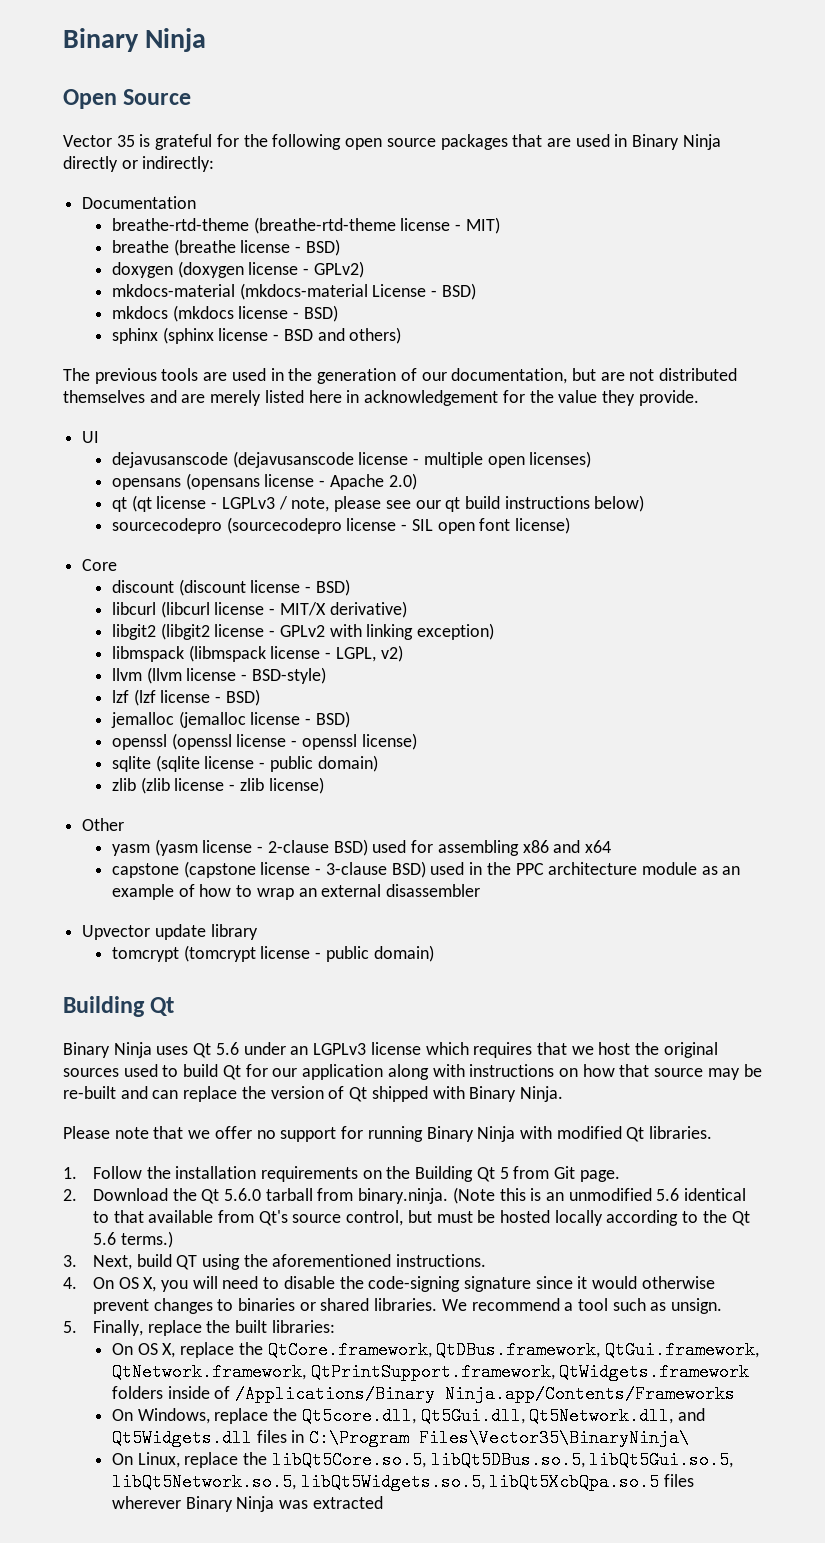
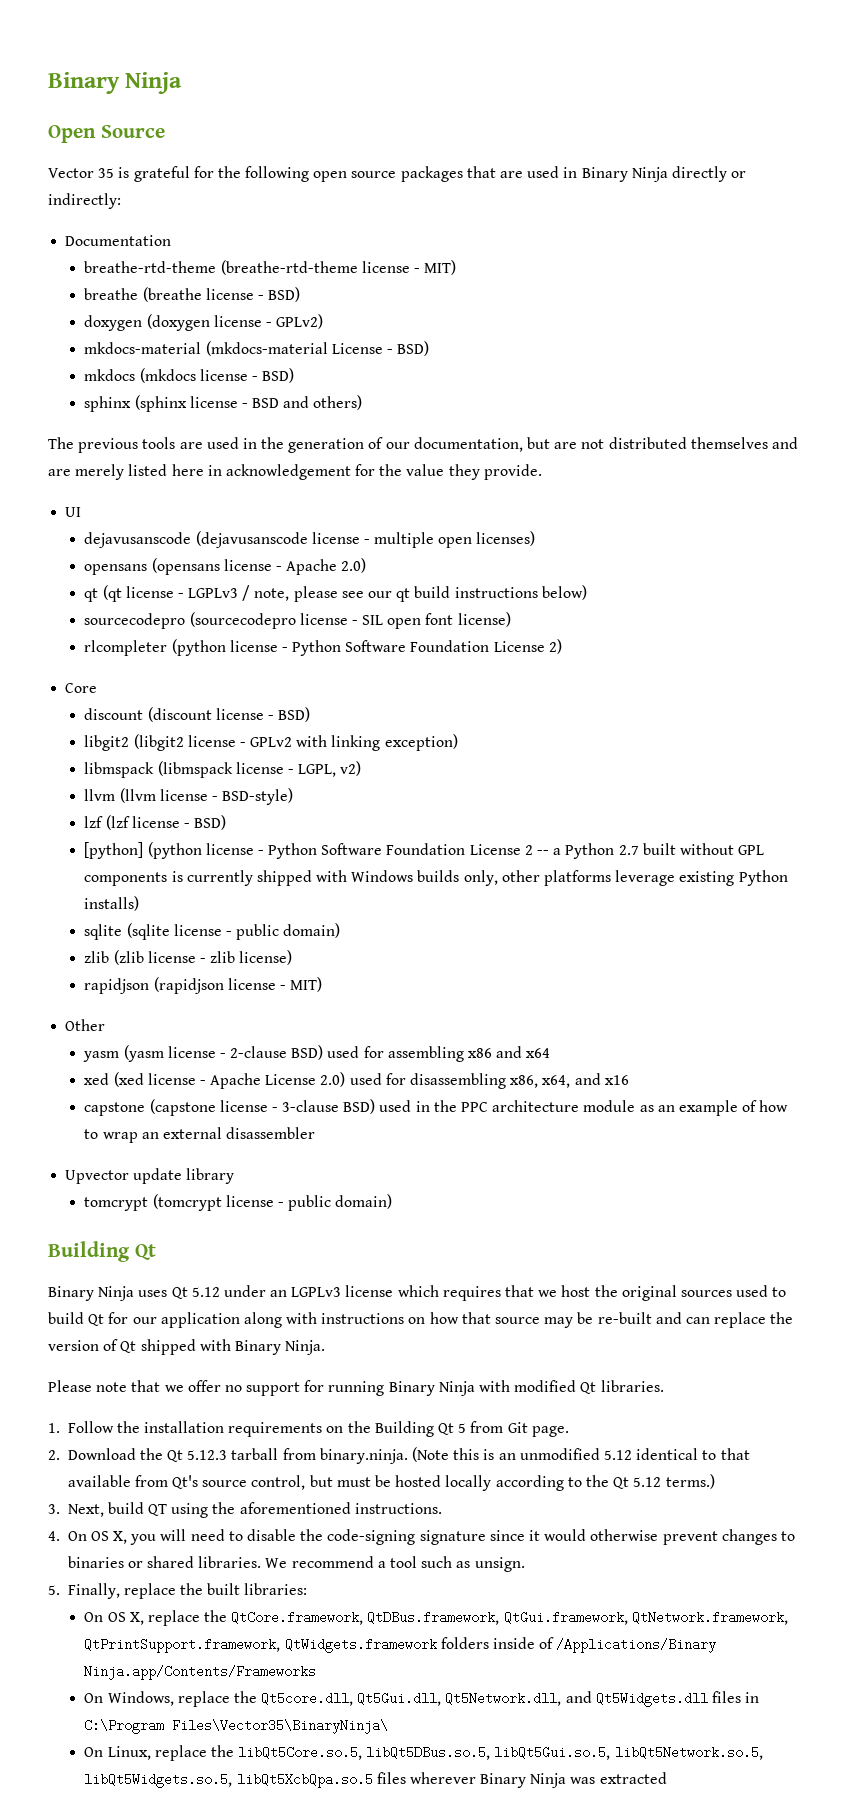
(571, 525) none -> [84,639,562,656] // rlcompleter (python license - Python Software Foundation License 2)
[112,601,407,618] // libcurl (libcurl license - MIT/X derivative) -> (311, 714) none
[111,711,350,728] [112,733,417,750] jemalloc (jemalloc license - BSD) // openssl (openssl license - openssl license) -> [84,842,765,859] [84,870,788,886] [84,896,140,911] [python] (python license - Python Software Foundation License 2 -- a Python 2.7 built without GPL components is currently shipped with Windows builds only, other platforms leverage existing Python installs)
(324, 785) none -> [84,977,323,994] // rapidjson (rapidjson license - MIT)
(612, 846) none -> [84,1072,629,1089] // xed (xed license - Apache License 2.0) used for disassembling x86, x64, and x16
[215,1042,239,1055] 5.6 -> [191,1287,220,1297] 5.12
[223,1188,261,1201] 5.6.0 -> [187,1450,228,1460] 5.12.3
[656,1188,680,1201] 5.6 -> [603,1450,632,1460] 5.12
[92,1232,116,1245] 5.6 -> [633,1477,662,1487] 5.12

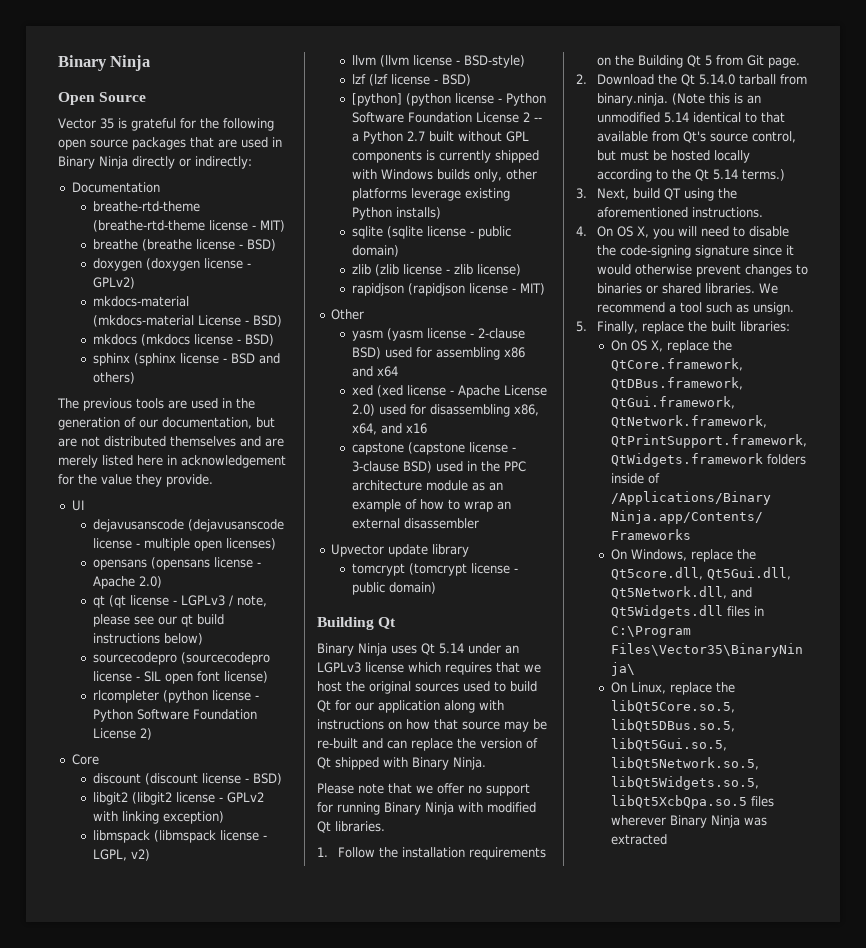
[191,1287,220,1297] 5.12 -> [439,643,464,654] 5.14
[187,1450,228,1460] 5.12.3 -> [698,74,735,85] 5.14.0
[603,1450,632,1460] 5.12 -> [663,112,689,123] 5.14
[633,1477,662,1487] 5.12 -> [712,169,738,180] 5.14

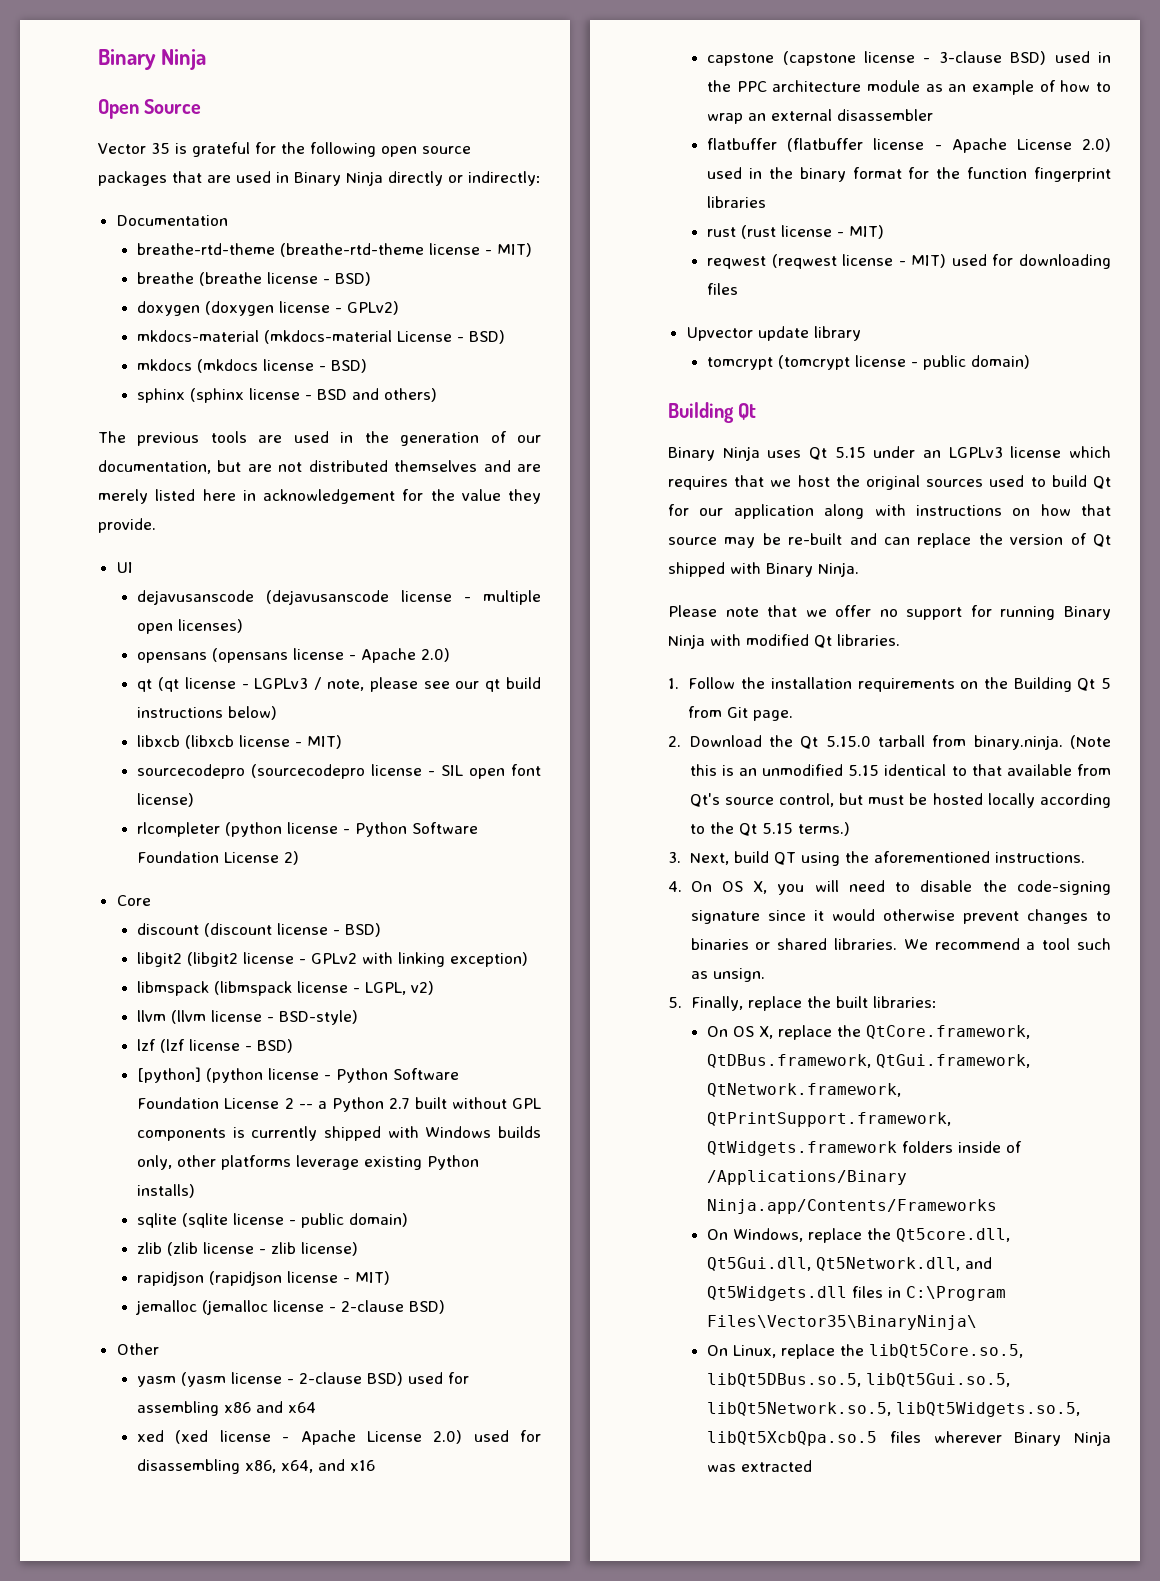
(203, 639) none -> [137,735,343,749] // libxcb (libxcb license - MIT)
(545, 289) none -> [135,1300,446,1315] // jemalloc (jemalloc license - 2-clause BSD)
(479, 523) none -> [707,138,1111,153] [707,167,1111,182] [707,196,767,208] [707,225,885,239] [707,254,1111,269] [707,283,739,295] // flatbuffer (flatbuffer license - Apache License 2.0) used in the binary format for the function fingerprint libraries // rust (rust license - MIT) // reqwest (reqwest license - MIT) used for downloading files
[439,643,464,654] 5.14 -> [834,447,866,458] 5.15
[698,74,735,85] 5.14.0 -> [825,736,871,747] 5.15.0
[663,112,689,123] 5.14 -> [848,765,880,776] 5.15
[712,169,738,180] 5.14 -> [761,823,793,834] 5.15

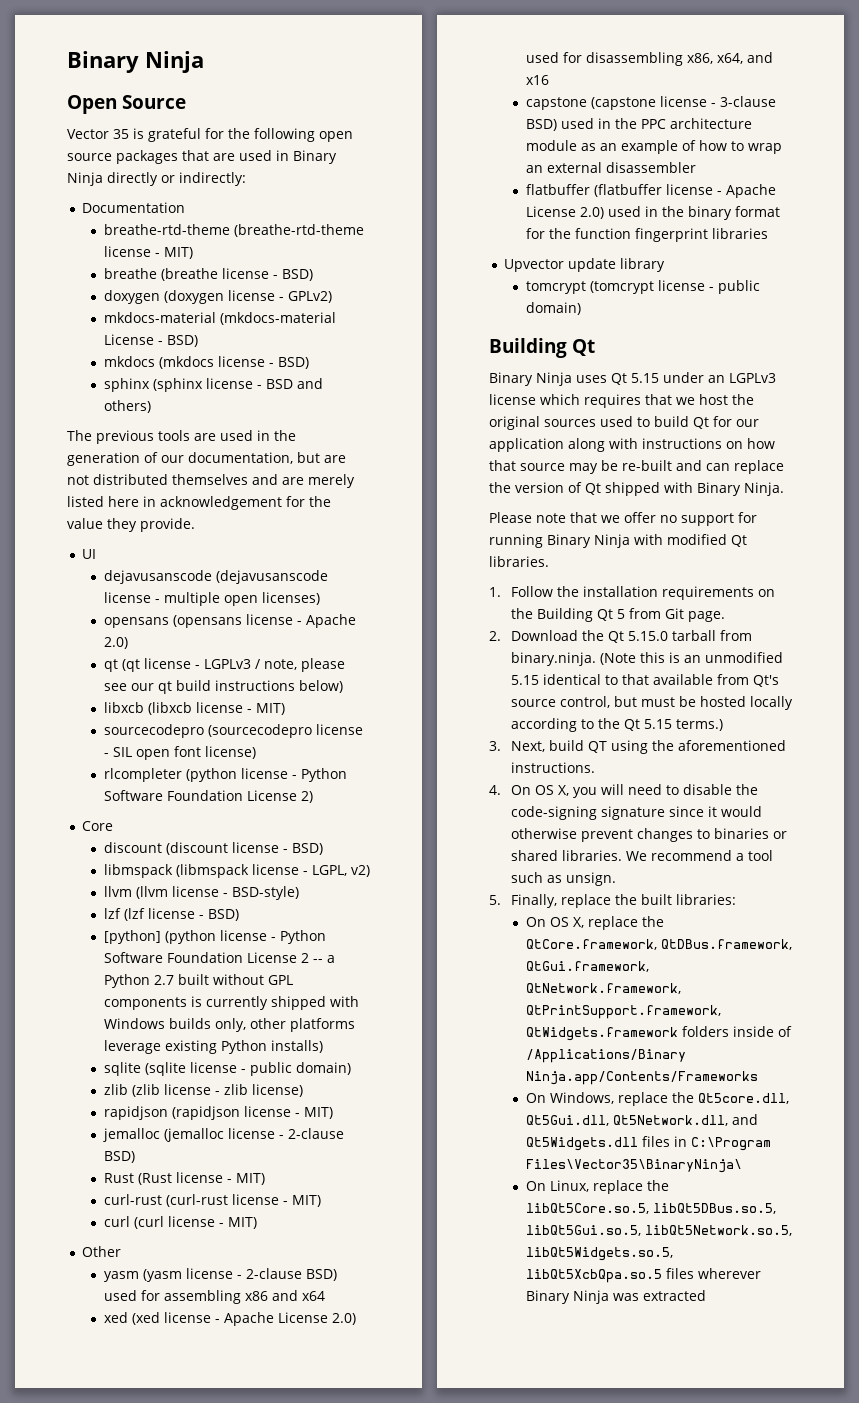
[137,952,529,967] // libgit2 (libgit2 license - GPLv2 with linking exception) -> (323, 849) none
(446, 1307) none -> [103,1172,265,1185] [103,1194,321,1207] [103,1216,257,1229] // Rust (Rust license - MIT) // curl-rust (curl-rust license - MIT) // curl (curl license - MIT)
[707,225,885,239] [707,254,1111,269] [707,283,739,295] // rust (rust license - MIT) // reqwest (reqwest license - MIT) used for downloading files -> (768, 233) none

